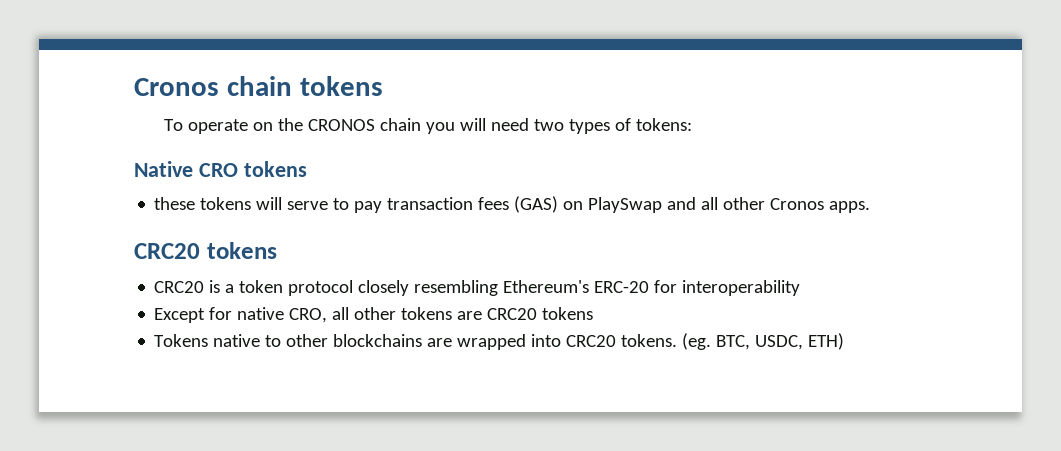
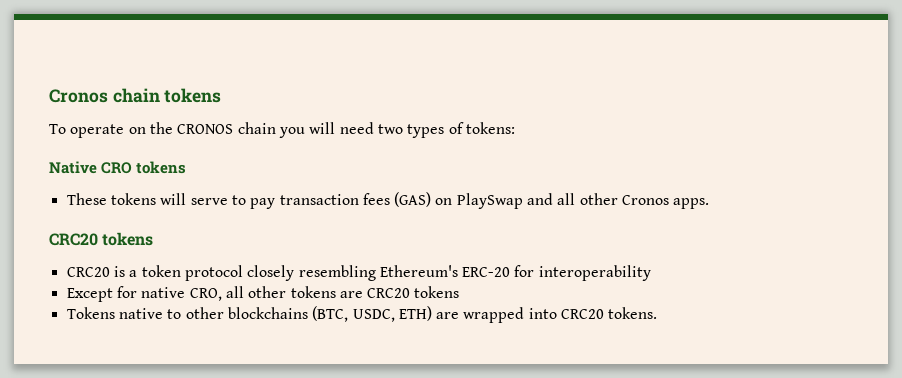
[154,197,196,210] these -> [66,193,107,205] These
(423, 340) none -> [312,306,432,322] (BTC, USDC, ETH)
[682,333,845,350] (eg. BTC, USDC, ETH) -> (658, 313) none

